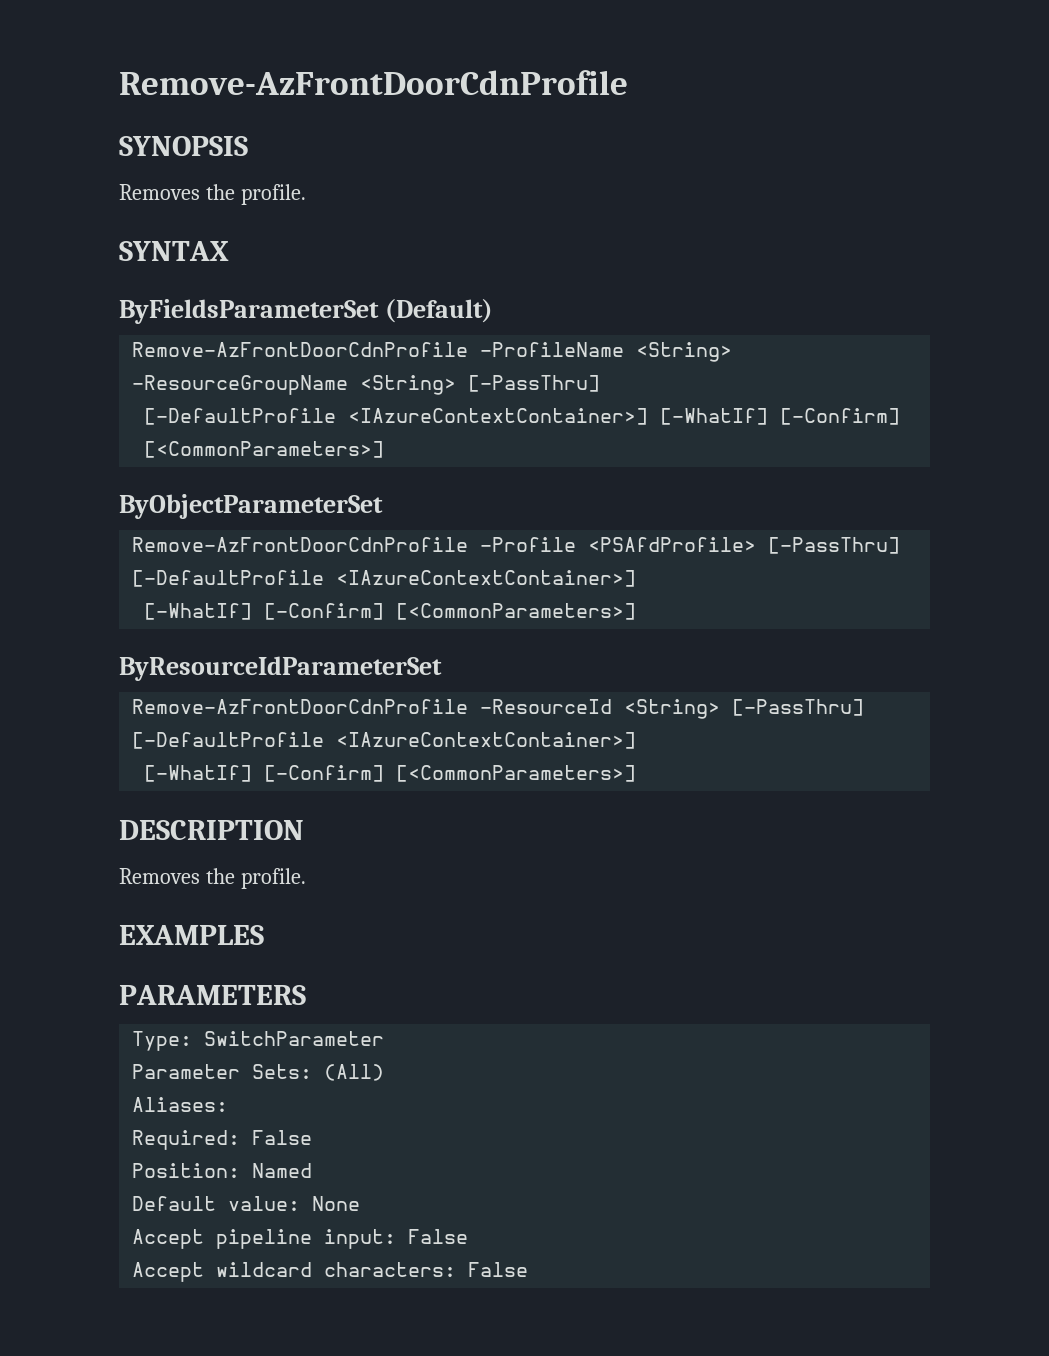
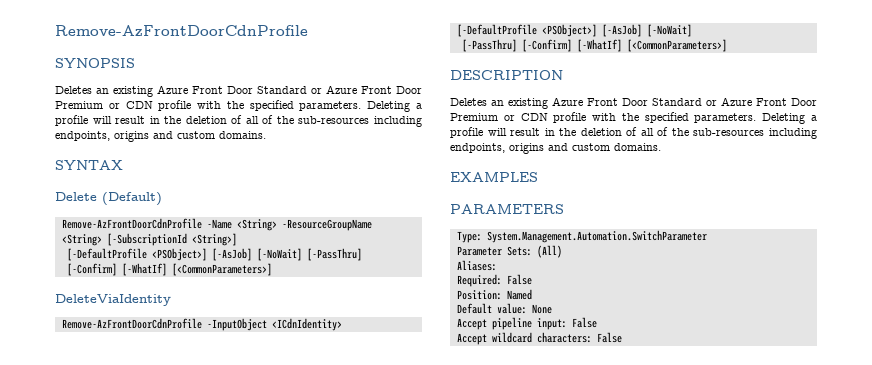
[119,184,306,205] Removes the profile. -> [55,85,422,97] [55,100,422,112] [55,115,422,127] [55,131,266,142] Deletes an existing Azure Front Door Standard or Azure Front Door Premium or CDN profile with the specified parameters. Deleting a profile will result in the deletion of all of the sub-resources including endpoints, origins and custom domains.
[119,299,379,324] ByFieldsParameterSet -> [55,192,97,201] Delete
[480,342,625,357] -ProfileName -> [206,219,232,229] -Name
[468,375,601,392] [144,408,901,425] [144,441,385,458] [119,494,383,519] [132,537,901,554] [132,570,637,587] [144,603,637,620] [119,656,442,681] [132,699,865,719] [132,732,637,749] [144,765,637,782] [119,820,304,840] [119,868,306,889] [-PassThru] // [-DefaultProfile <IAzureContextContainer>] [-WhatIf] [-Confirm] [<CommonParameters>] // ByObjectParameterSet // Remove-AzFrontDoorCdnProfile -Profile <PSAfdProfile> [-PassThru] [-DefaultProfile <IAzureContextContainer>] // [-WhatIf] [-Confirm] [<CommonParameters>] // ByResourceIdParameterSet // Remove-AzFrontDoorCdnProfile -ResourceId <String> [-PassThru] [-DefaultProfile <IAzureContextContainer>] // [-WhatIf] [-Confirm] [<CommonParameters>] // DESCRIPTION // Removes the profile. -> [106,233,237,246] [66,248,362,261] [66,263,272,276] [55,294,171,306] [61,318,342,331] [456,24,692,37] [461,39,727,52] [450,70,563,80] [450,97,817,109] [450,112,817,124] [450,127,817,139] [450,143,661,154] [-SubscriptionId <String>] // [-DefaultProfile <PSObject>] [-AsJob] [-NoWait] [-PassThru] [-Confirm] [-WhatIf] [<CommonParameters>] // DeleteViaIdentity // Remove-AzFrontDoorCdnProfile -InputObject <ICdnIdentity> [-DefaultProfile <PSObject>] [-AsJob] [-NoWait] // [-PassThru] [-Confirm] [-WhatIf] [<CommonParameters>] // DESCRIPTION // Deletes an existing Azure Front Door Standard or Azure Front Door Premium or CDN profile with the specified parameters. Deleting a profile will result in the deletion of all of the sub-resources including endpoints, origins and custom domains.
[204,1031,385,1046] SwitchParameter -> [486,230,707,243] System.Management.Automation.SwitchParameter

